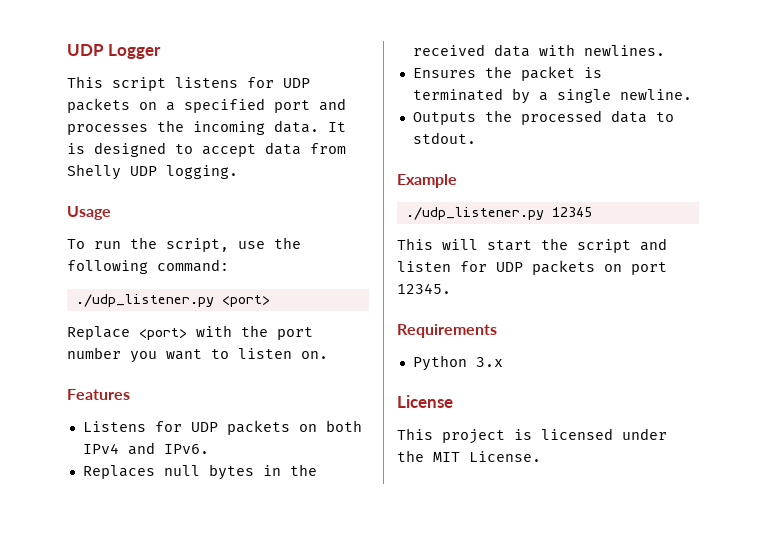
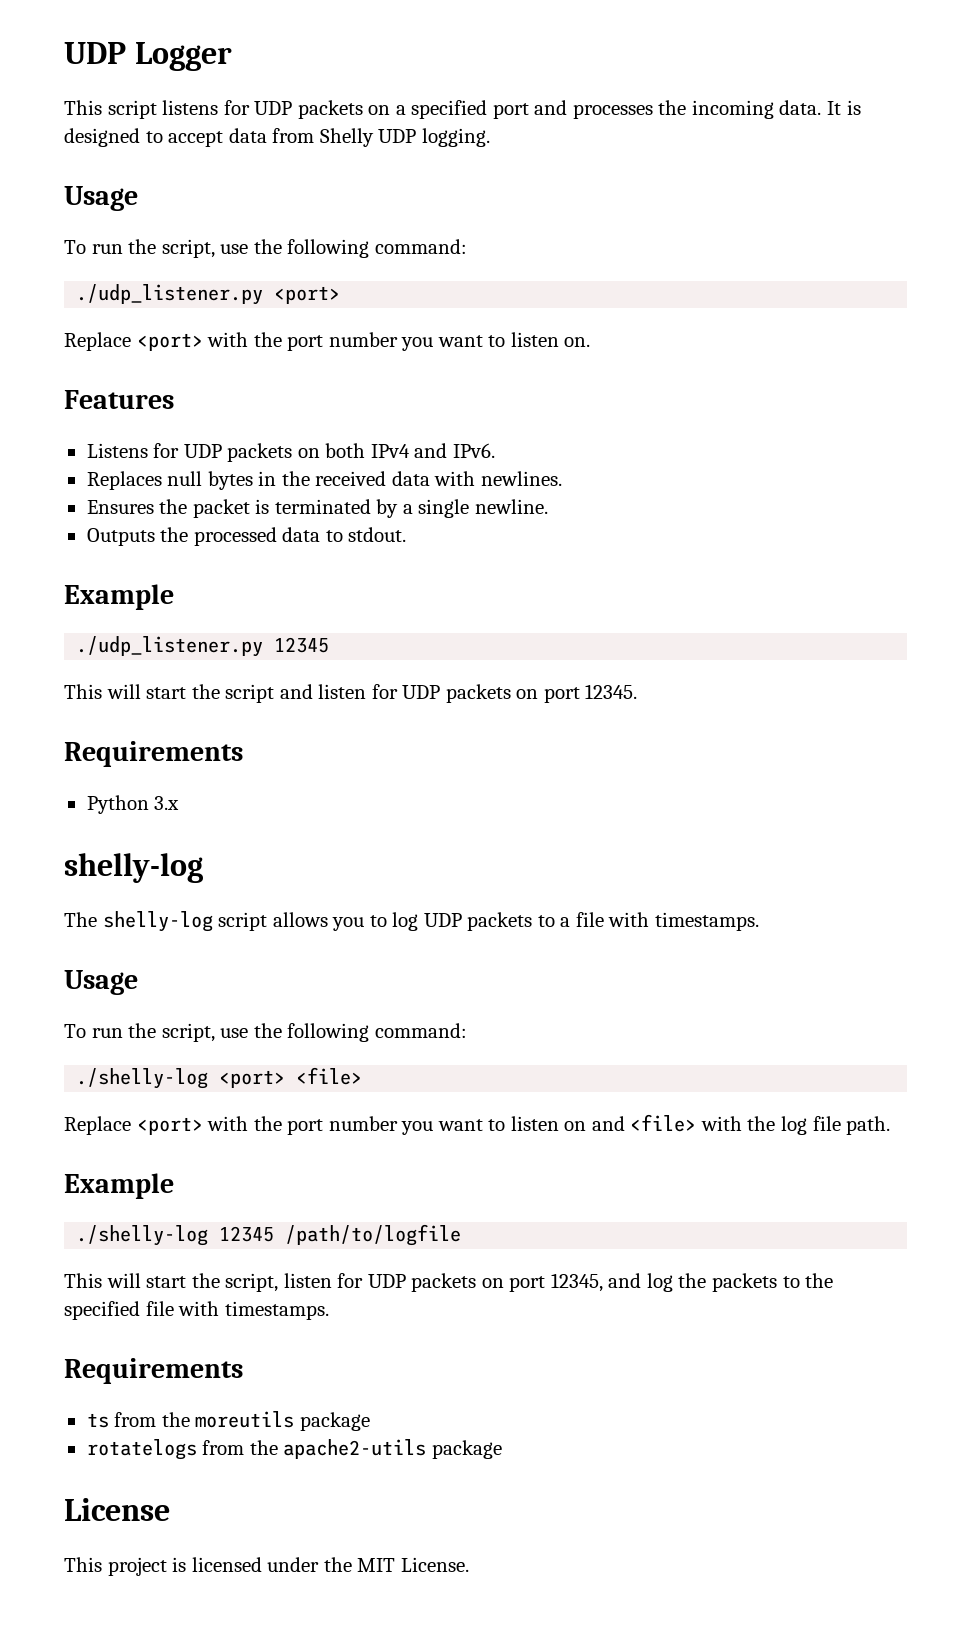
(503, 362) none -> [64,853,203,883] [64,911,759,932] [64,970,138,995] [64,1023,467,1042] [76,1067,363,1089] [64,1114,891,1135] [64,1173,174,1199] [76,1224,462,1246] [64,1273,834,1292] [64,1301,329,1320] [64,1358,243,1384] [86,1411,370,1431] [86,1439,502,1460] // shelly-log // The shelly-log script allows you to log UDP packets to a file with timestamps. // Usage // To run the script, use the following command: // ./shelly-log <port> <file> // Replace <port> with the port number you want to listen on and <file> with the log file path. // Example // ./shelly-log 12345 /path/to/logfile // This will start the script, listen for UDP packets on port 12345, and log the packets to the specified file with timestamps. // Requirements // ts from the moreutils package // rotatelogs from the apache2-utils package

